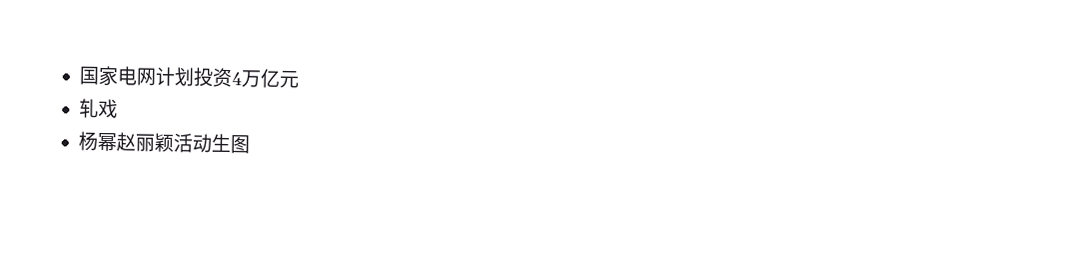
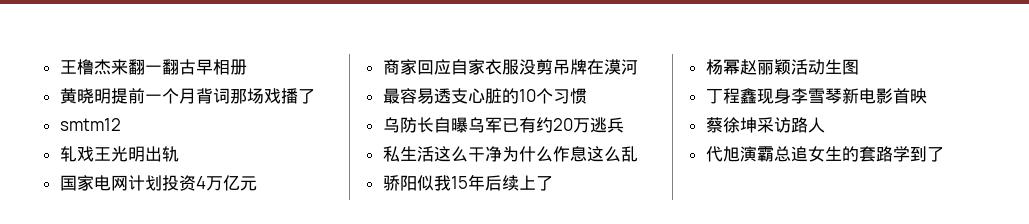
(78, 75) none -> [59,59,247,75] [59,88,315,104] [59,118,121,131] [59,146,179,162] 王橹杰来翻一翻古早相册 // 黄晓明提前一个月背词那场戏播了 // smtm12 // 轧戏王光明出轨 //
[78,98,118,119] 轧戏 -> [382,59,638,75] [382,88,587,104] [382,117,624,133] [382,146,638,162] [382,174,553,191] 商家回应自家衣服没剪吊牌在漠河 // 最容易透支心脏的10个习惯 // 乌防长自曝乌军已有约20万逃兵 // 私生活这么干净为什么作息这么乱 // 骄阳似我15年后续上了
(250, 144) none -> [705,88,927,104] [705,117,825,133] [705,146,944,162] // 丁程鑫现身李雪琴新电影首映 // 蔡徐坤采访路人 // 代旭演霸总追女生的套路学到了

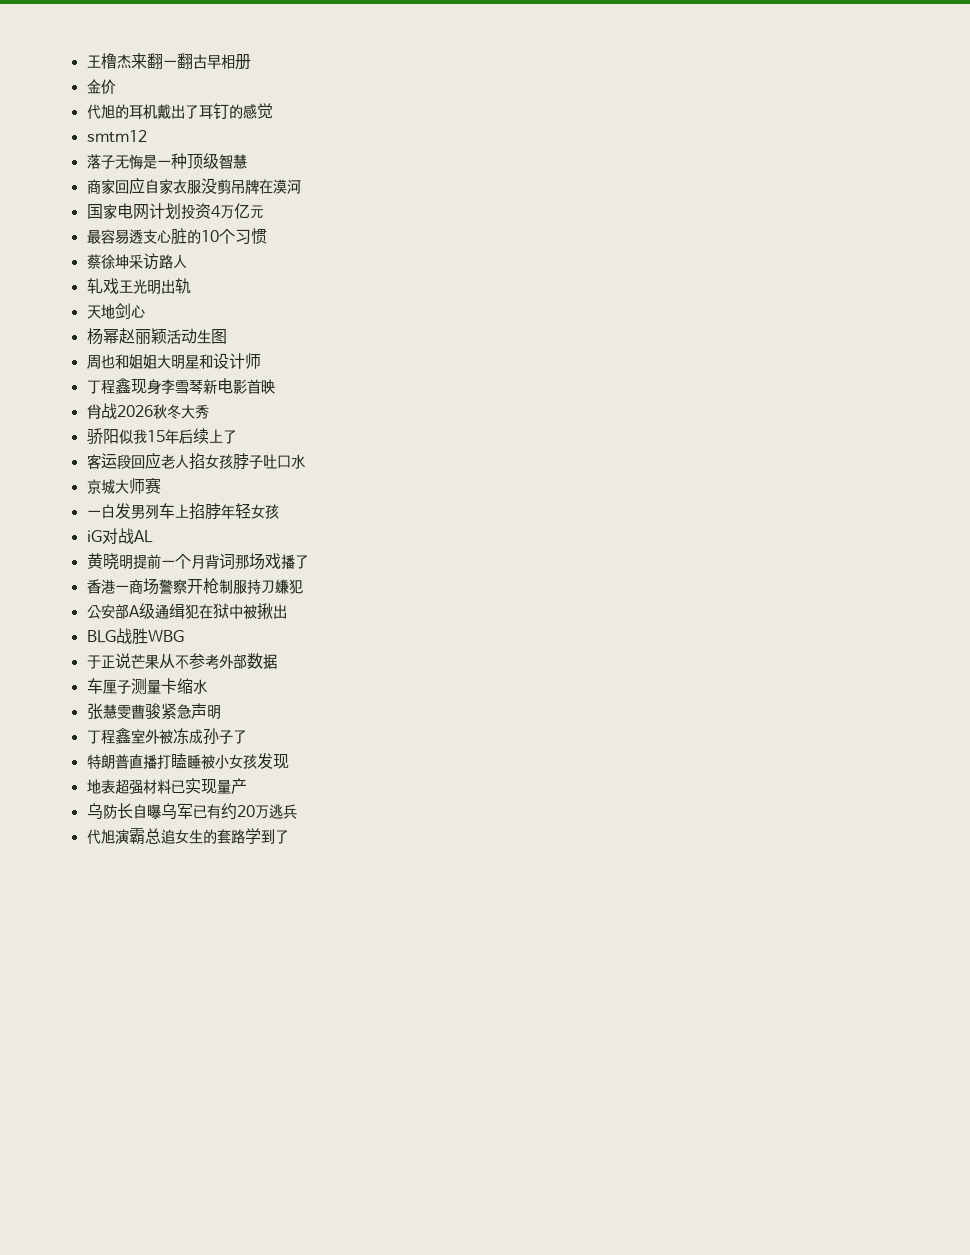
(247, 67) none -> [86,79,116,94] [86,103,273,120] [86,130,147,143] [86,153,247,170] [86,177,301,194] [86,203,264,220] [86,228,267,245] [86,253,187,270] [86,278,191,295] [86,303,145,319] [86,328,227,345] [86,353,261,369] [86,378,275,395] [86,403,209,420] [86,428,237,445] [86,452,305,470] [86,477,161,494] [86,503,279,520] [86,528,153,545] // 金价 // 代旭的耳机戴出了耳钉的感觉 // smtm12 // 落子无悔是一种顶级智慧 // 商家回应自家衣服没剪吊牌在漠河 // 国家电网计划投资4万亿元 // 最容易透支心脏的10个习惯 // 蔡徐坤采访路人 // 轧戏王光明出轨 // 天地剑心 // 杨幂赵丽颖活动生图 // 周也和姐姐大明星和设计师 // 丁程鑫现身李雪琴新电影首映 // 肖战2026秋冬大秀 // 骄阳似我15年后续上了 // 客运段回应老人掐女孩脖子吐口水 // 京城大师赛 // 一白发男列车上掐脖年轻女孩 // iG对战AL
[59,118,121,131] [59,146,179,162] [59,175,257,191] [382,59,638,75] [382,88,587,104] smtm12 // 轧戏王光明出轨 // 国家电网计划投资4万亿元 // 商家回应自家衣服没剪吊牌在漠河 // 最容易透支心脏的10个习惯 -> [86,578,303,595] [86,603,287,620] [86,628,184,645] [86,653,277,669] [86,678,207,695] [86,703,221,720] [86,728,247,744] [86,753,289,770] [86,778,247,794] 香港一商场警察开枪制服持刀嫌犯 // 公安部A级通缉犯在狱中被揪出 // BLG战胜WBG // 于正说芒果从不参考外部数据 // 车厘子测量卡缩水 // 张慧雯曹骏紧急声明 // 丁程鑫室外被冻成孙子了 // 特朗普直播打瞌睡被小女孩发现 // 地表超强材料已实现量产
[382,146,638,162] [382,174,553,191] [705,59,859,75] [705,88,927,104] [705,117,825,133] // 私生活这么干净为什么作息这么乱 // 骄阳似我15年后续上了 // 杨幂赵丽颖活动生图 // 丁程鑫现身李雪琴新电影首映 // 蔡徐坤采访路人 -> (297, 811) none

